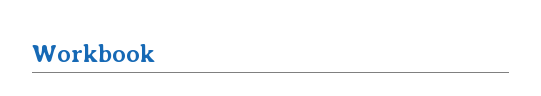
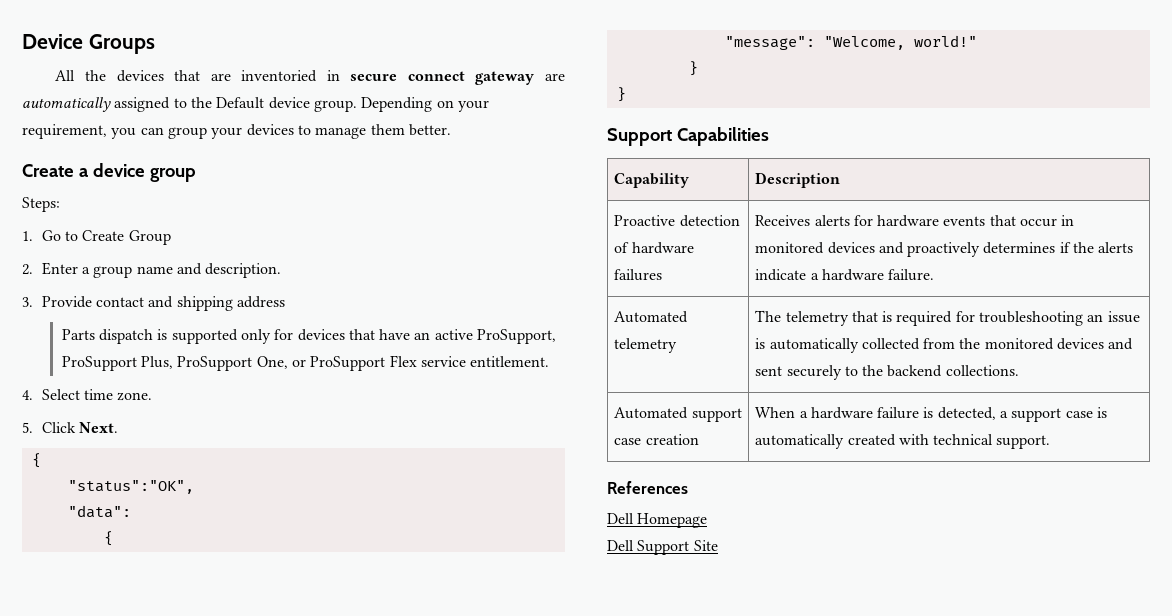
[32,44,155,62] Workbook -> [22,34,155,54] [55,70,566,85] [22,97,489,112] [22,124,451,139] [22,163,196,182] [22,197,60,212] [22,230,171,245] [22,262,282,278] [22,296,286,311] [61,329,557,344] [61,355,550,371] [22,389,153,401] [22,422,119,433] [31,453,41,468] [67,480,194,494] [67,505,131,518] [103,531,113,546] [724,35,977,50] [688,61,698,76] [616,87,626,102] [607,127,769,146] [614,173,690,188] [755,172,841,188] [614,215,740,227] [614,242,694,254] [614,269,663,281] [755,215,1075,227] [755,242,1134,257] [755,269,935,281] [614,311,689,323] [614,338,678,353] [755,310,1140,326] [755,338,1134,353] [755,365,1019,380] [614,407,742,422] [614,434,699,445] [755,407,1108,422] [755,434,1051,449] [607,481,688,494] [607,513,708,528] [607,540,718,555] Device Groups // All the devices that are inventoried in secure connect gateway are automatically assigned to the Default device group. Depending on your requirement, you can group your devices to manage them better. // Create a device group // Steps: // 1. Go to Create Group // 2. Enter a group name and description. // 3. Provide contact and shipping address // Parts dispatch is supported only for devices that have an active ProSupport, ProSupport Plus, ProSupport One, or ProSupport Flex service entitlement. // 4. Select time zone. // 5. Click Next. // { // "status":"OK", // "data": // { // "message": "Welcome, world!" // } // } // Support Capabilities // Capability | Description // Proactive detection of hardware failures | Receives alerts for hardware events that occur in monitored devices and proactively determines if the alerts indicate a hardware failure. // Automated telemetry | The telemetry that is required for troubleshooting an issue is automatically collected from the monitored devices and sent securely to the backend collections. // Automated support case creation | When a hardware failure is detected, a support case is automatically created with technical support. // References // Dell Homepage // Dell Support Site

